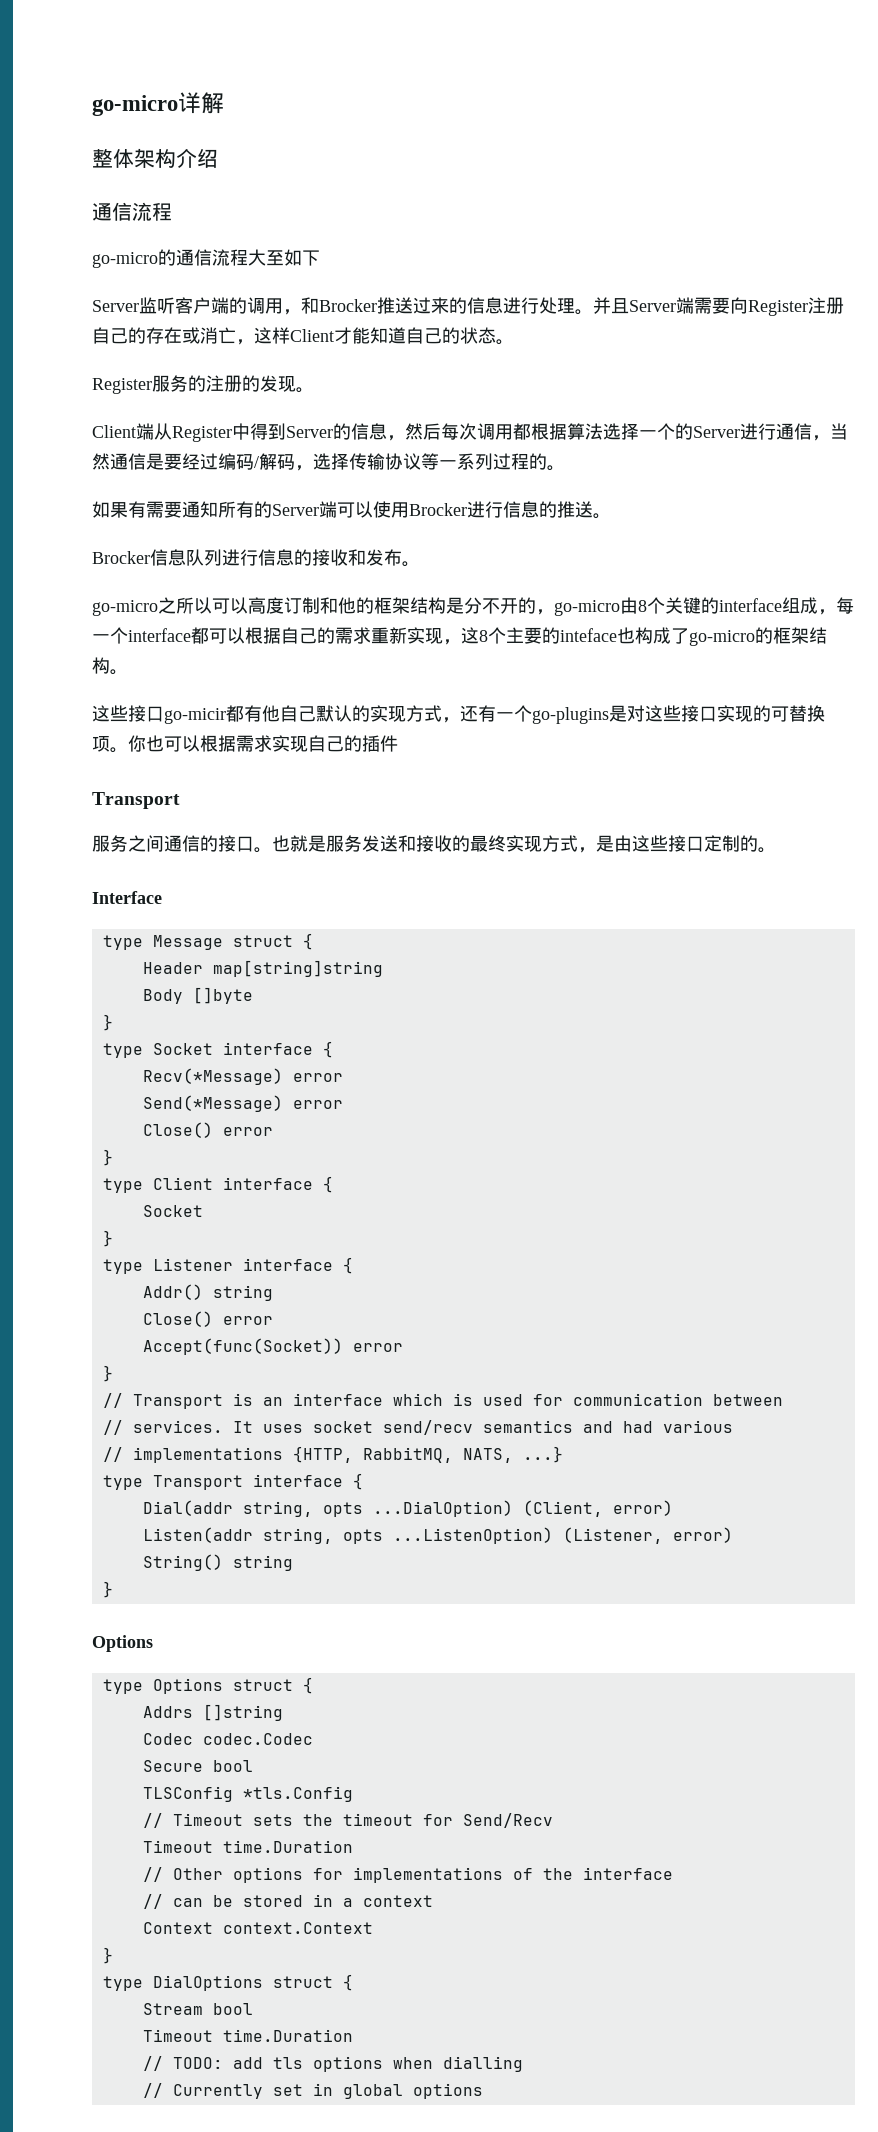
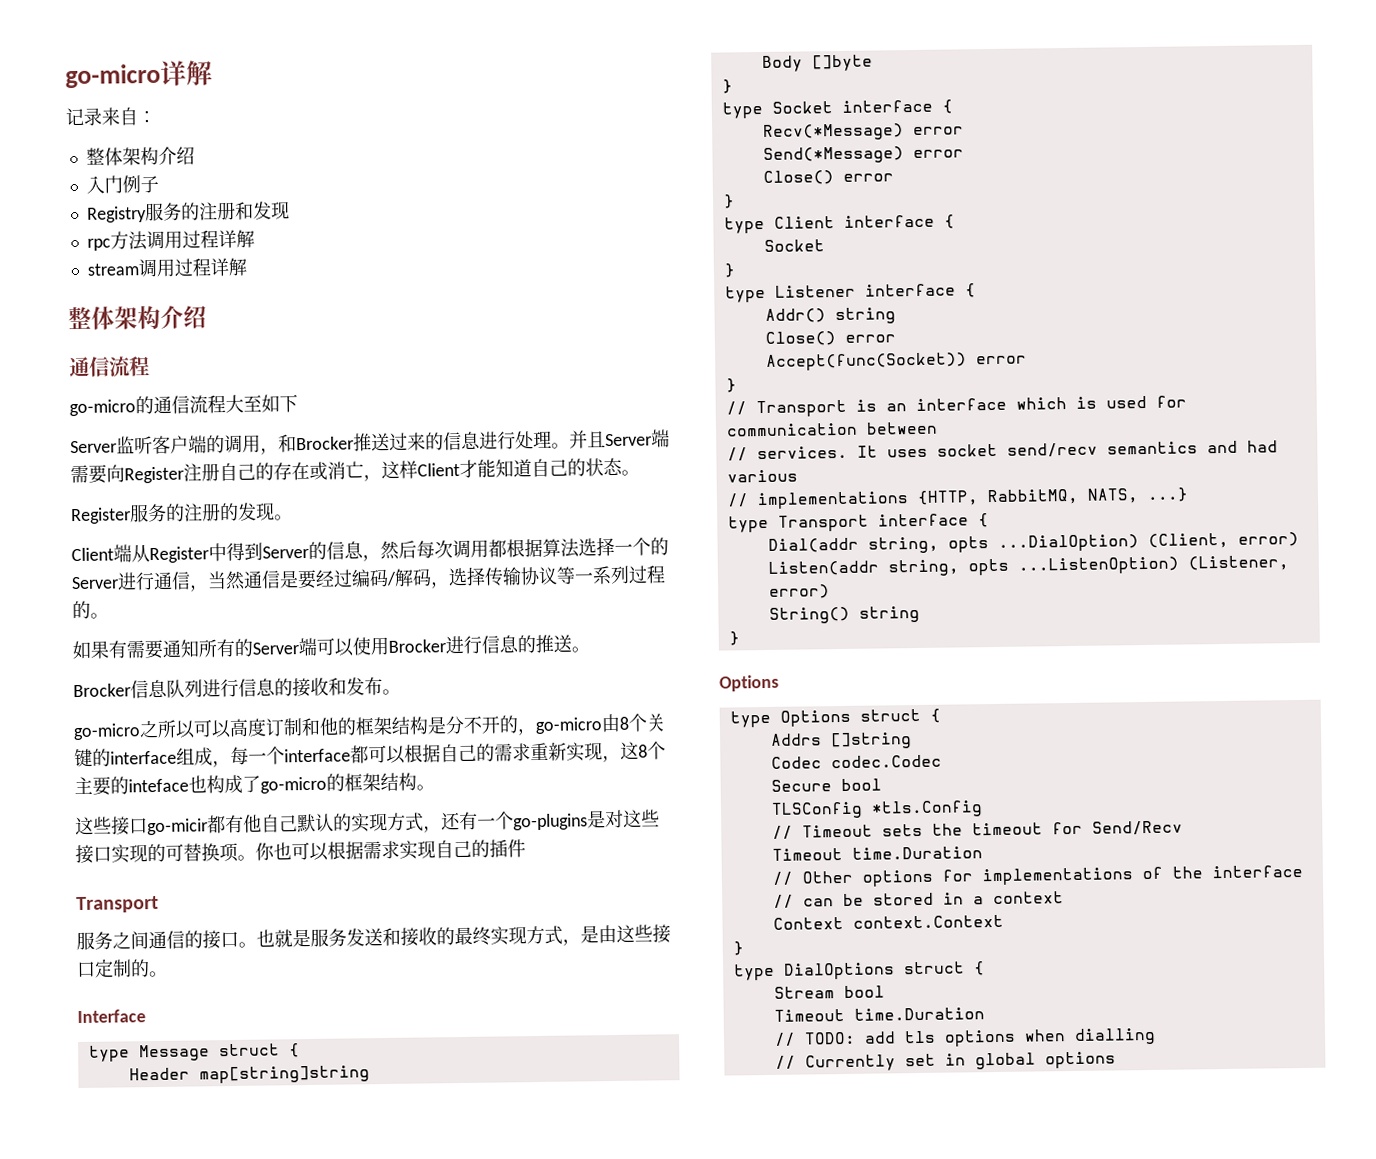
(224, 103) none -> [65,107,156,127] [85,146,195,166] [85,175,159,194] [86,201,290,223] [86,229,255,251] [86,257,247,278] // 记录来自： // 整体架构介绍 // 入门例子 // Registry服务的注册和发现 // rpc方法调用过程详解 // stream调用过程详解

